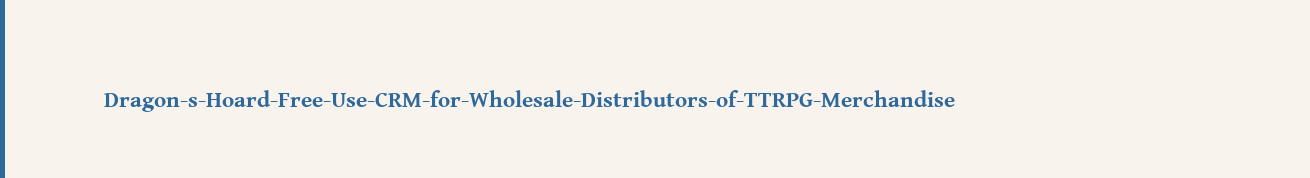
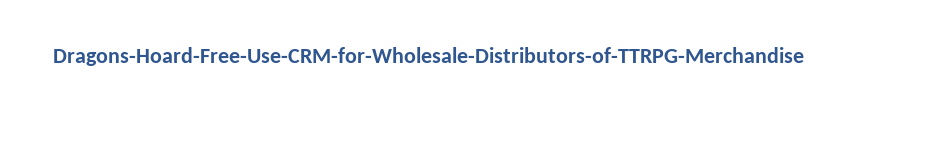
[104,90,955,112] Dragon-s-Hoard-Free-Use-CRM-for-Wholesale-Distributors-of-TTRPG-Merchandise -> [53,47,804,66] Dragons-Hoard-Free-Use-CRM-for-Wholesale-Distributors-of-TTRPG-Merchandise

